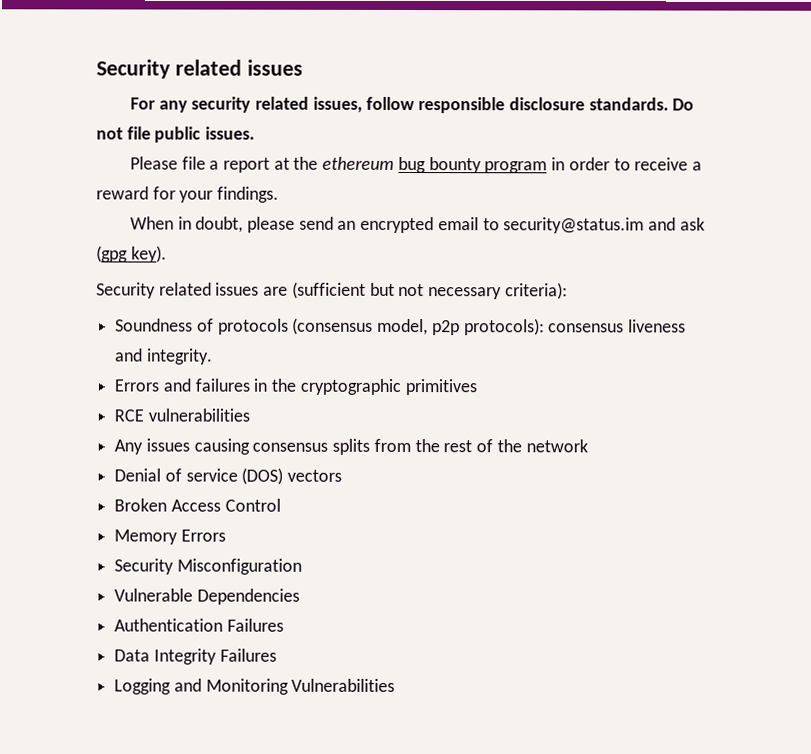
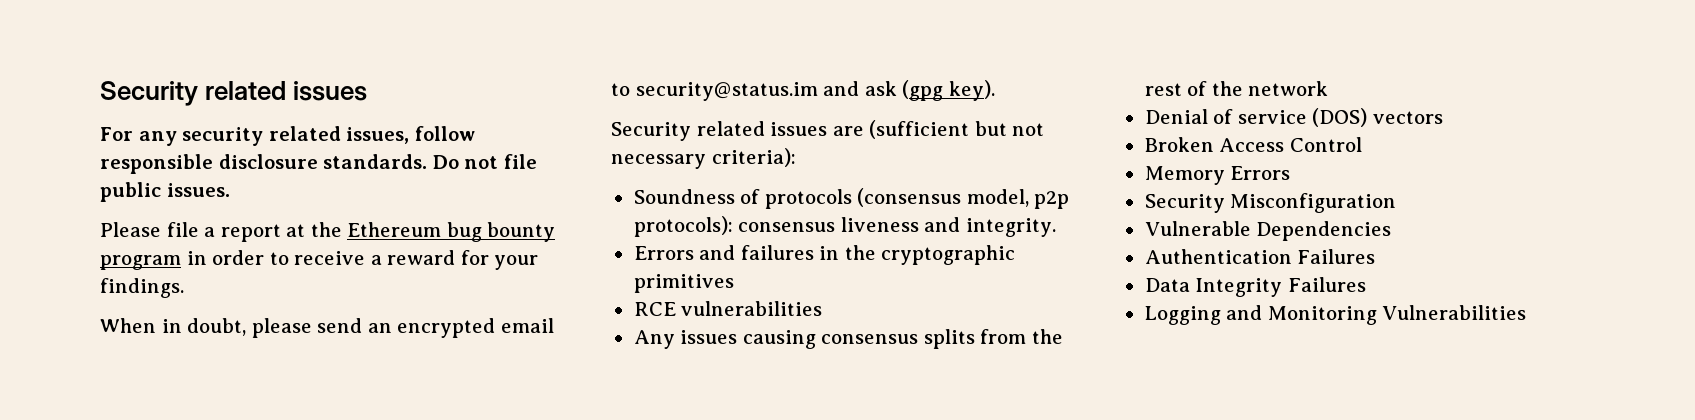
[322,156,395,170] ethereum -> [347,222,442,237] Ethereum

